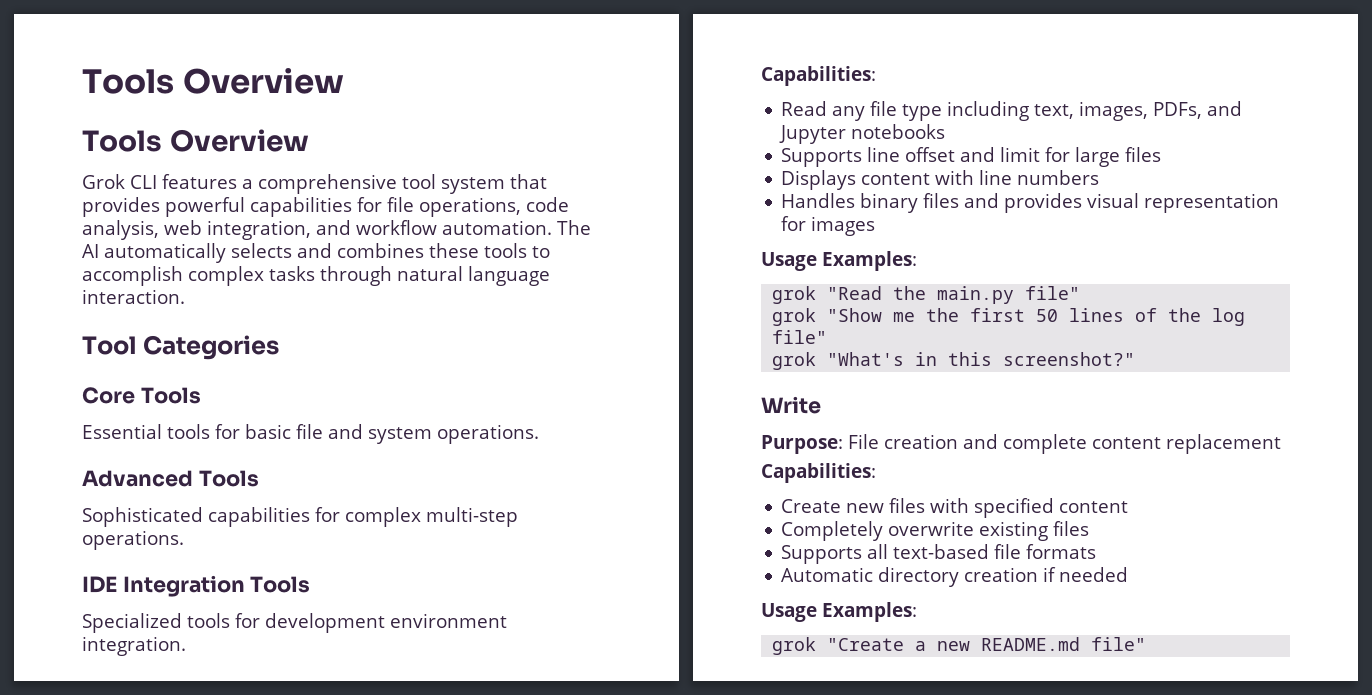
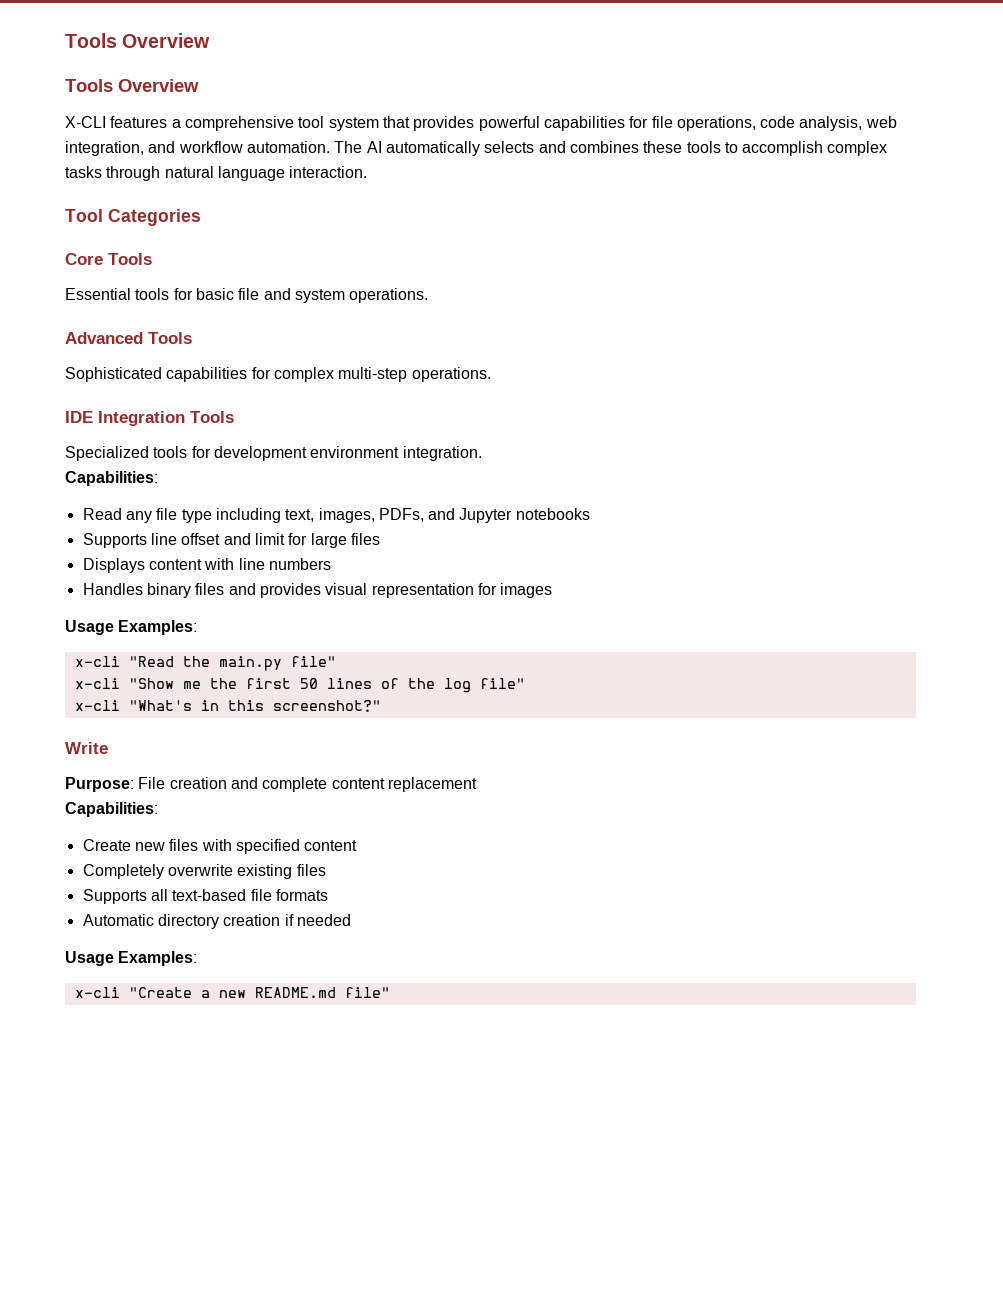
[82,174,157,189] Grok CLI -> [65,116,106,128] X-CLI
[772,286,817,304] grok -> [74,656,120,667] x-cli
[772,308,817,326] grok -> [74,678,120,689] x-cli
[772,352,817,370] grok -> [74,700,120,711] x-cli
[772,637,817,655] grok -> [74,987,120,998] x-cli

